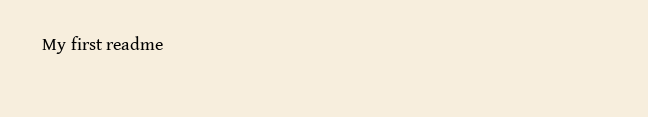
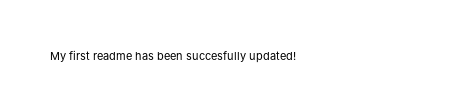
(164, 43) none -> [135,51,296,63] has been succesfully updated!

